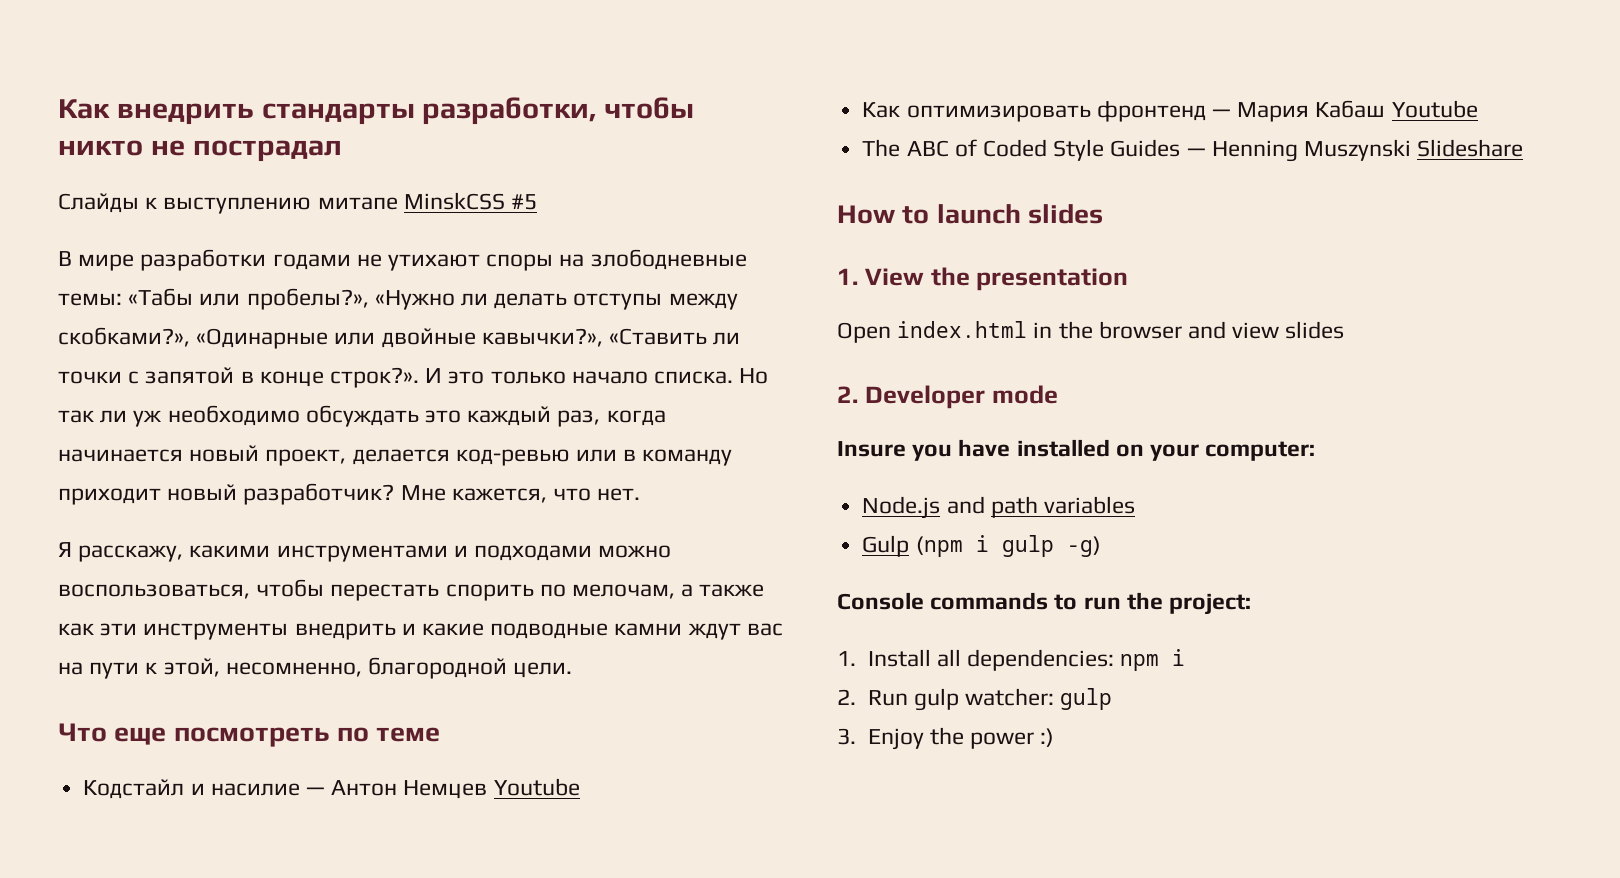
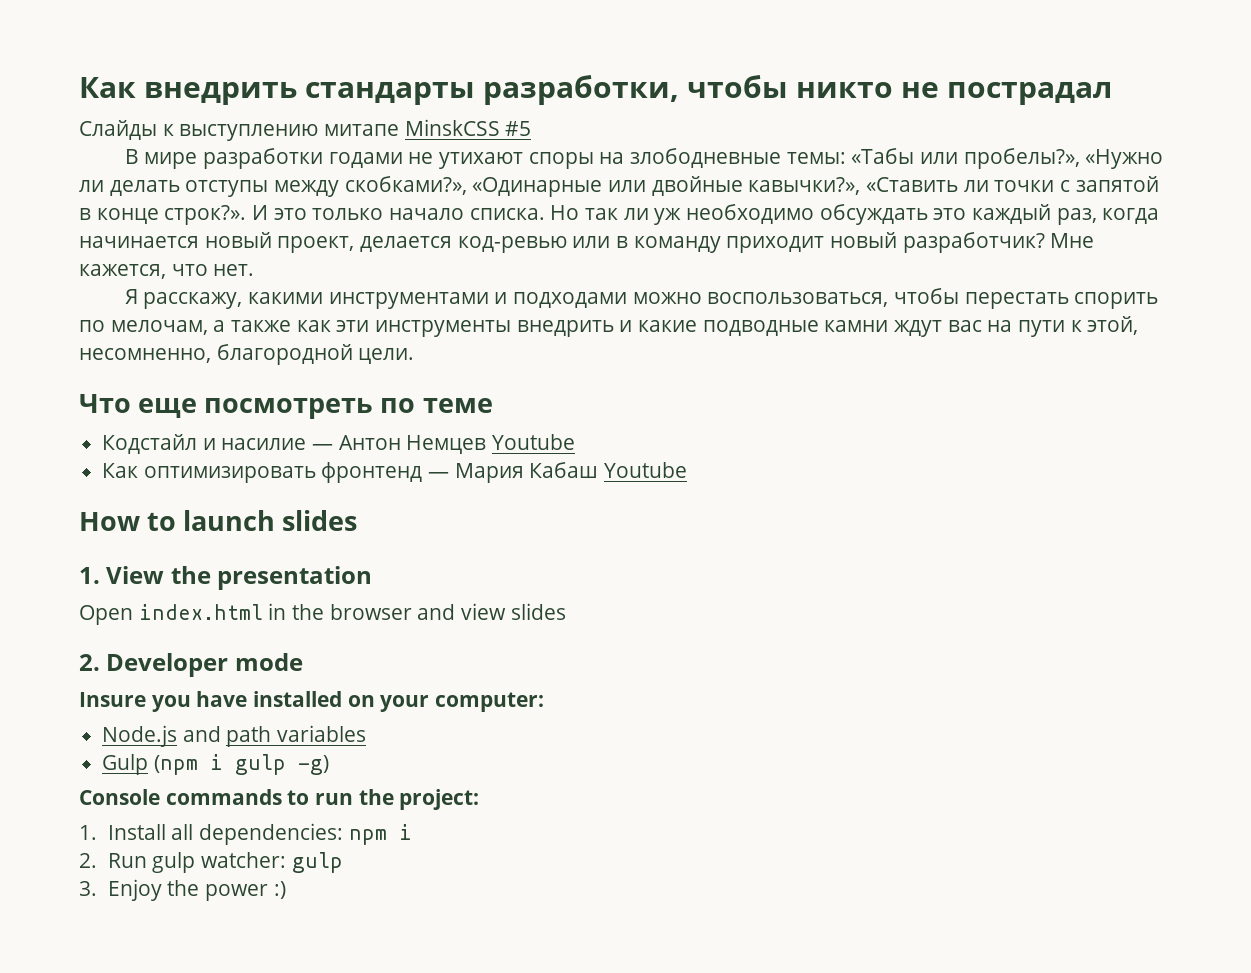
[862,139,1524,162] // The ABC of Coded Style Guides — Henning Muszynski Slideshare -> (688, 470) none

